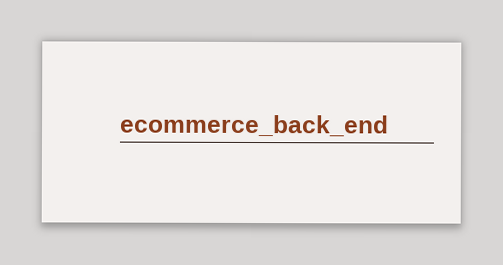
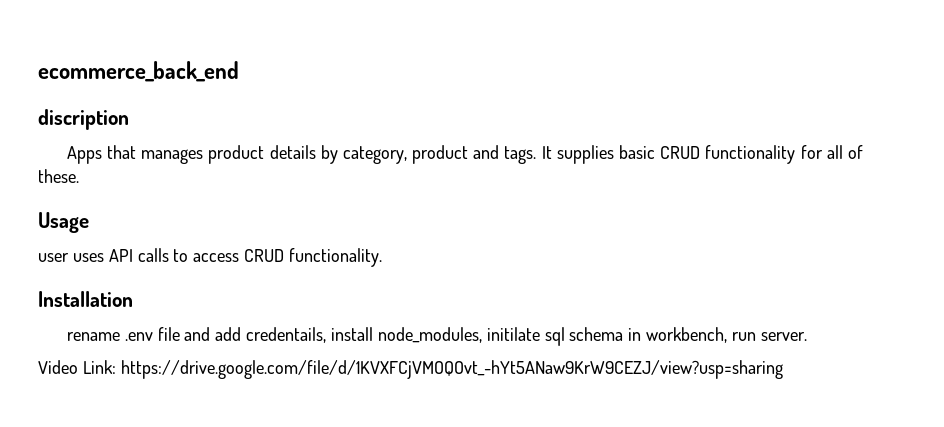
(389, 125) none -> [38,109,129,130] [66,145,863,164] [38,169,79,183] [38,212,89,233] [38,248,383,267] [38,291,133,307] [66,327,807,346] [38,360,783,379] // discription // Apps that manages product details by category, product and tags. It supplies basic CRUD functionality for all of these. // Usage // user uses API calls to access CRUD functionality. // Installation // rename .env file and add credentails, install node_modules, initilate sql schema in workbench, run server. // Video Link: https://drive.google.com/file/d/1KVXFCjVMOQOvt_-hYt5ANaw9KrW9CEZJ/view?usp=sharing

